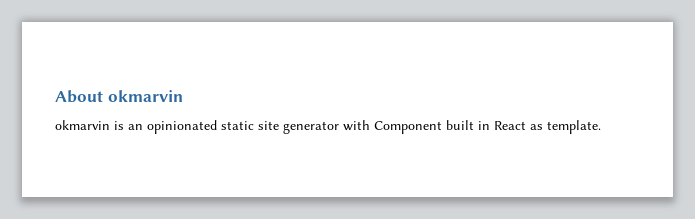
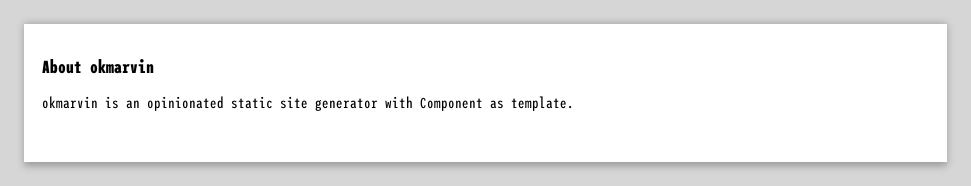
[446,120,526,130] built in React -> (483, 104) none

